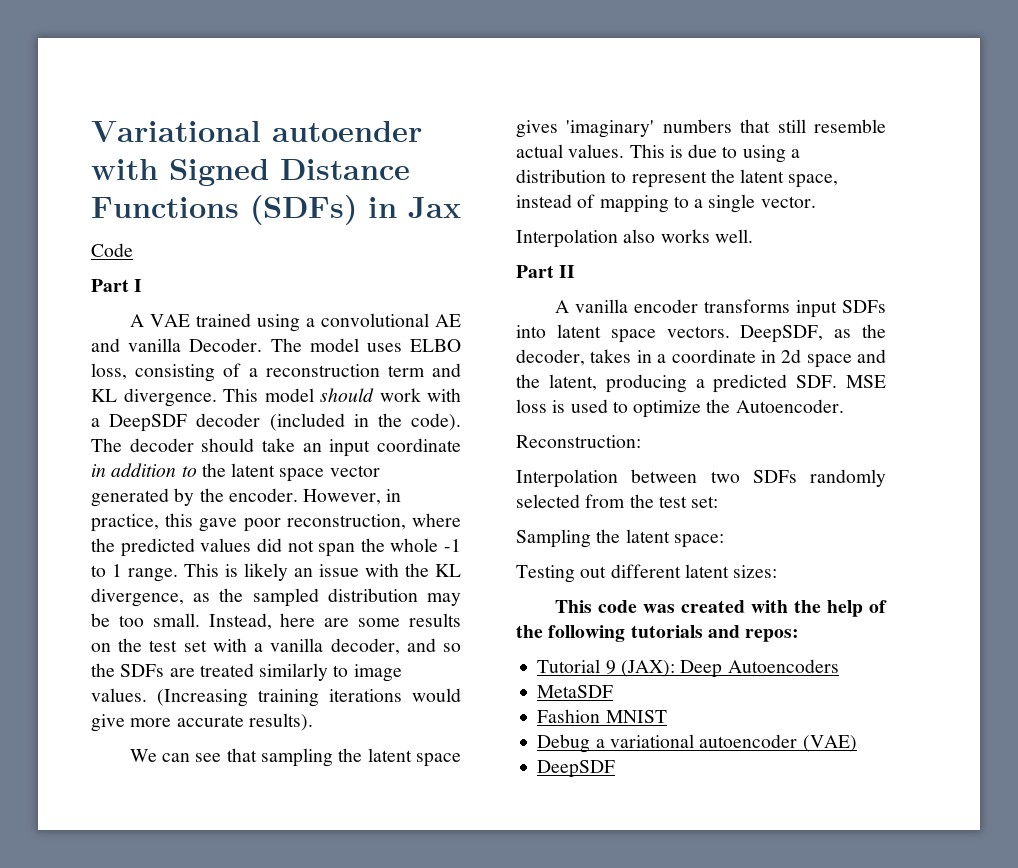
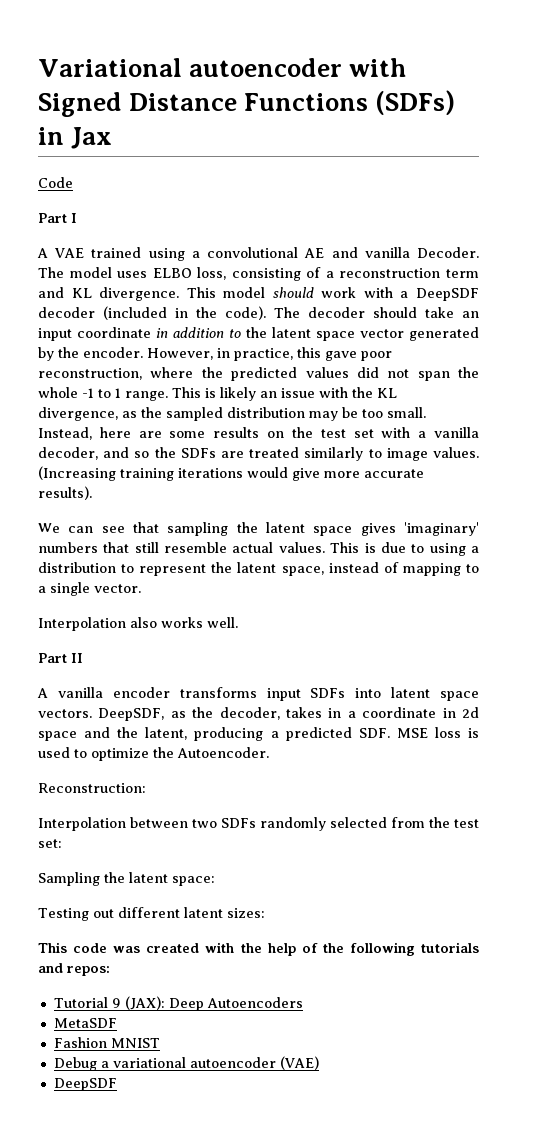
[272,121,422,142] autoender -> [189,58,343,77] autoencoder

